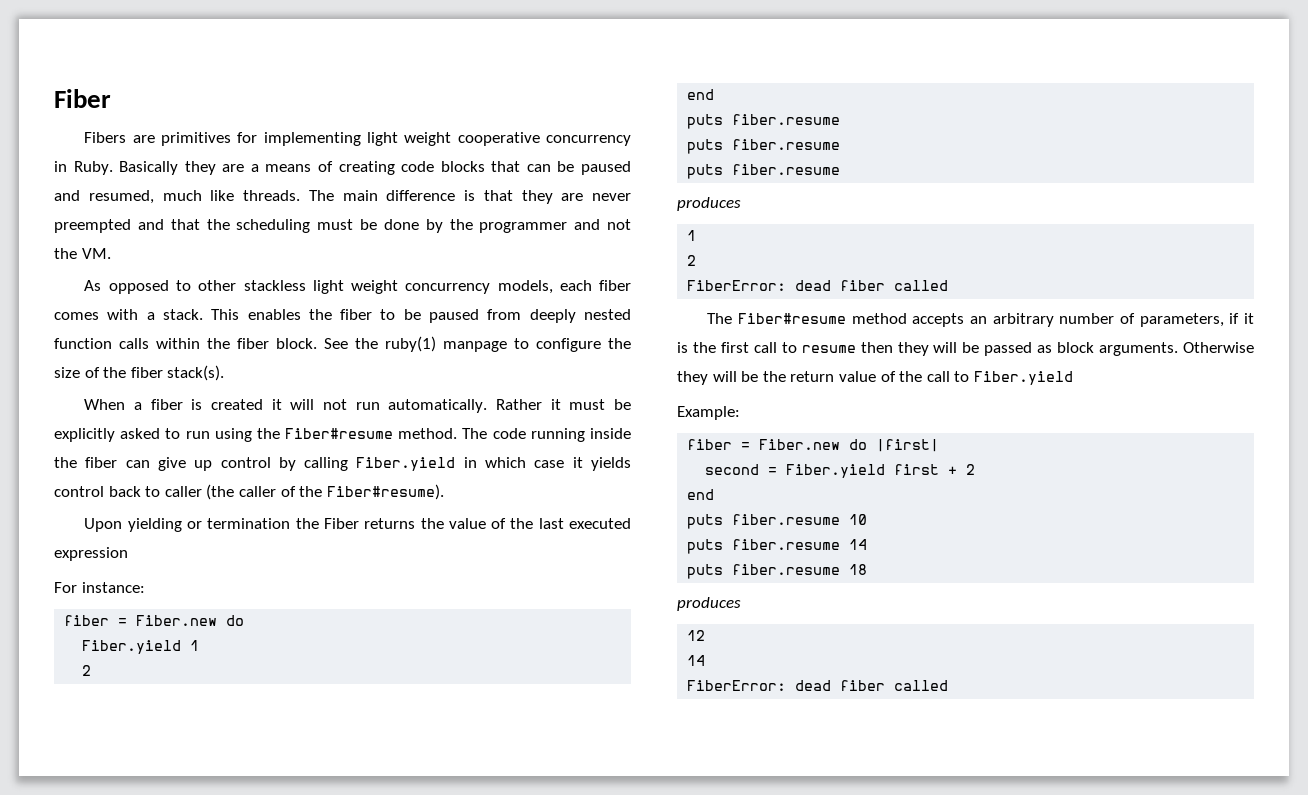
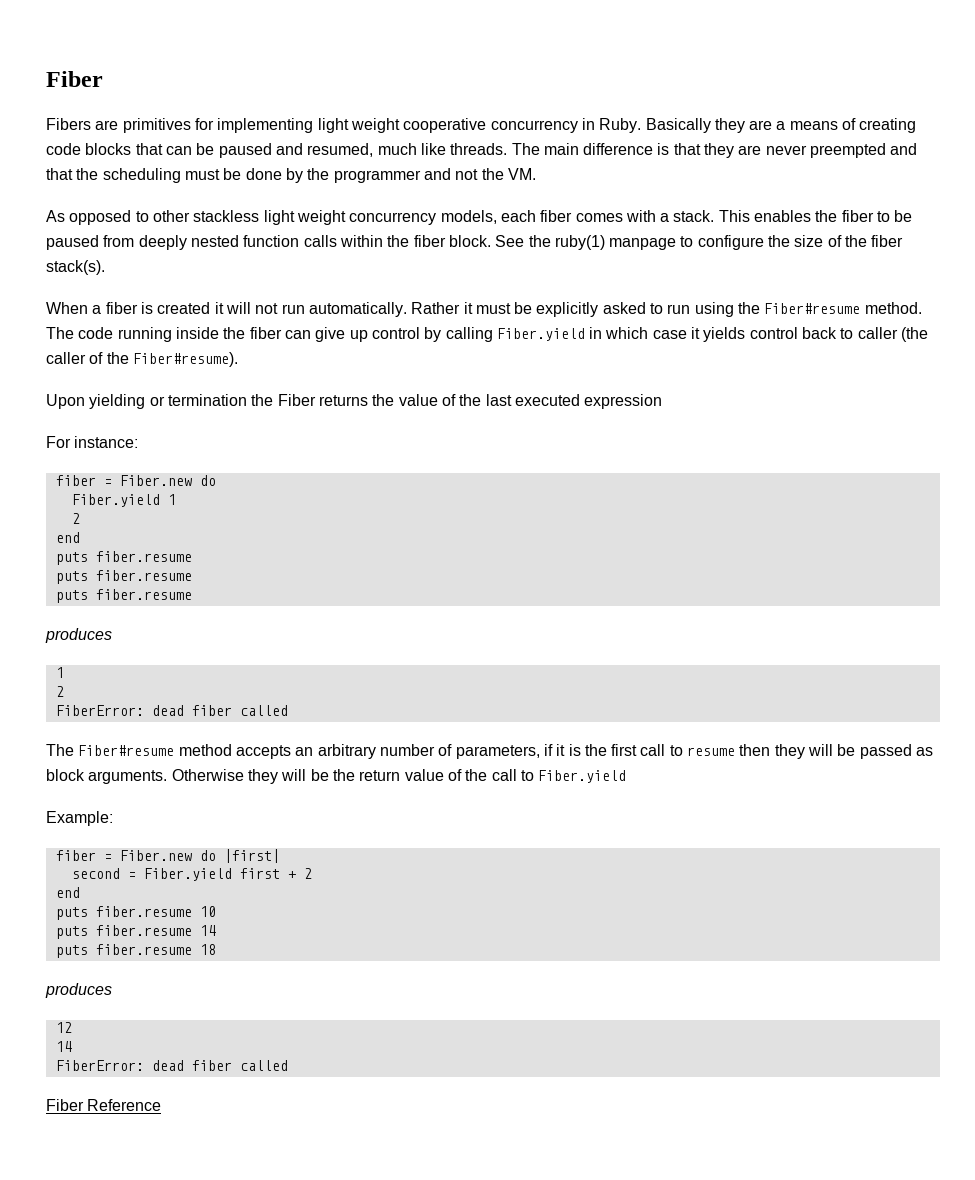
(949, 685) none -> [46,1099,162,1111] // Fiber Reference

